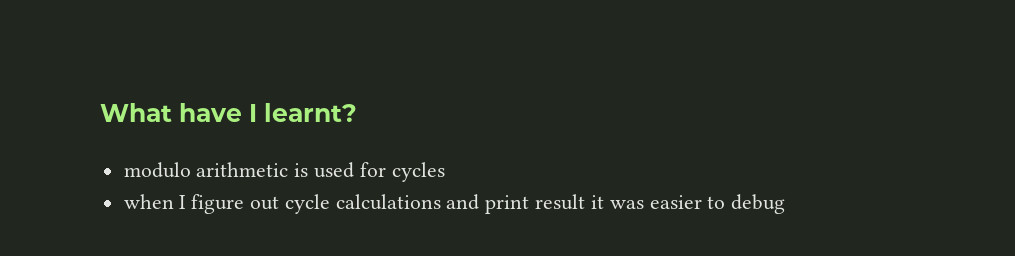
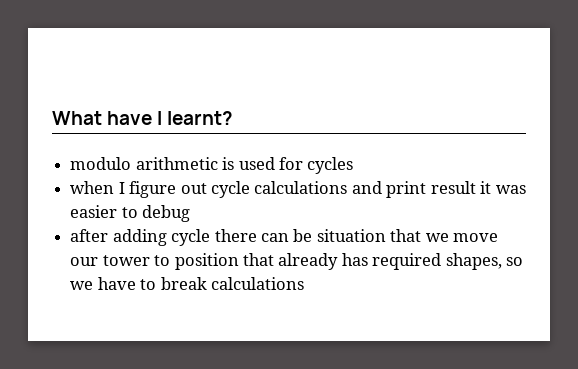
(786, 204) none -> [70,229,499,246] [70,253,524,270] [70,277,304,290] // after adding cycle there can be situation that we move our tower to position that already has required shapes, so we have to break calculations

